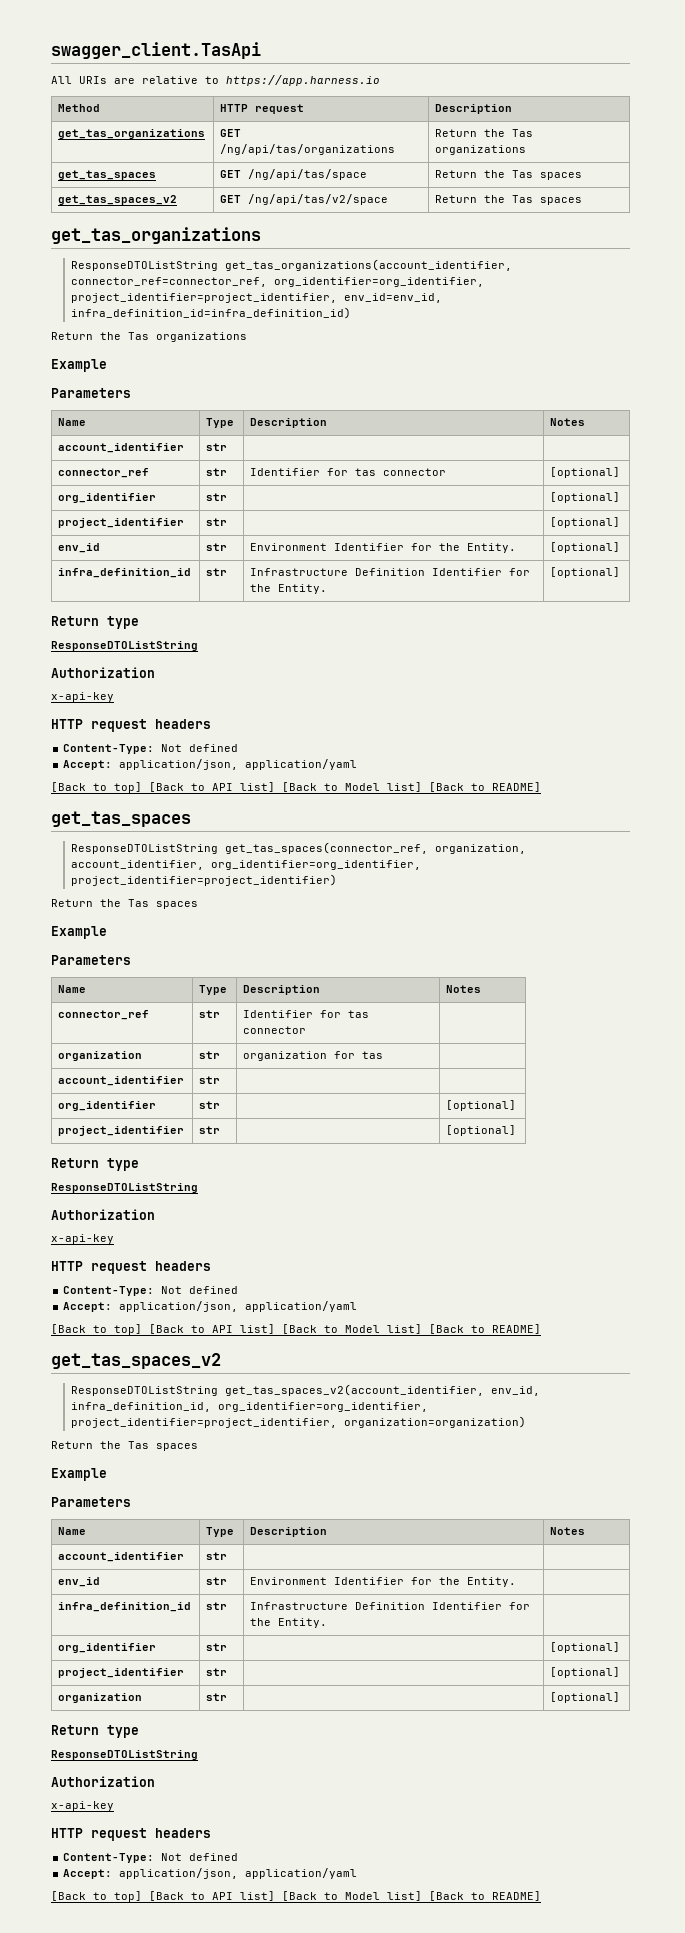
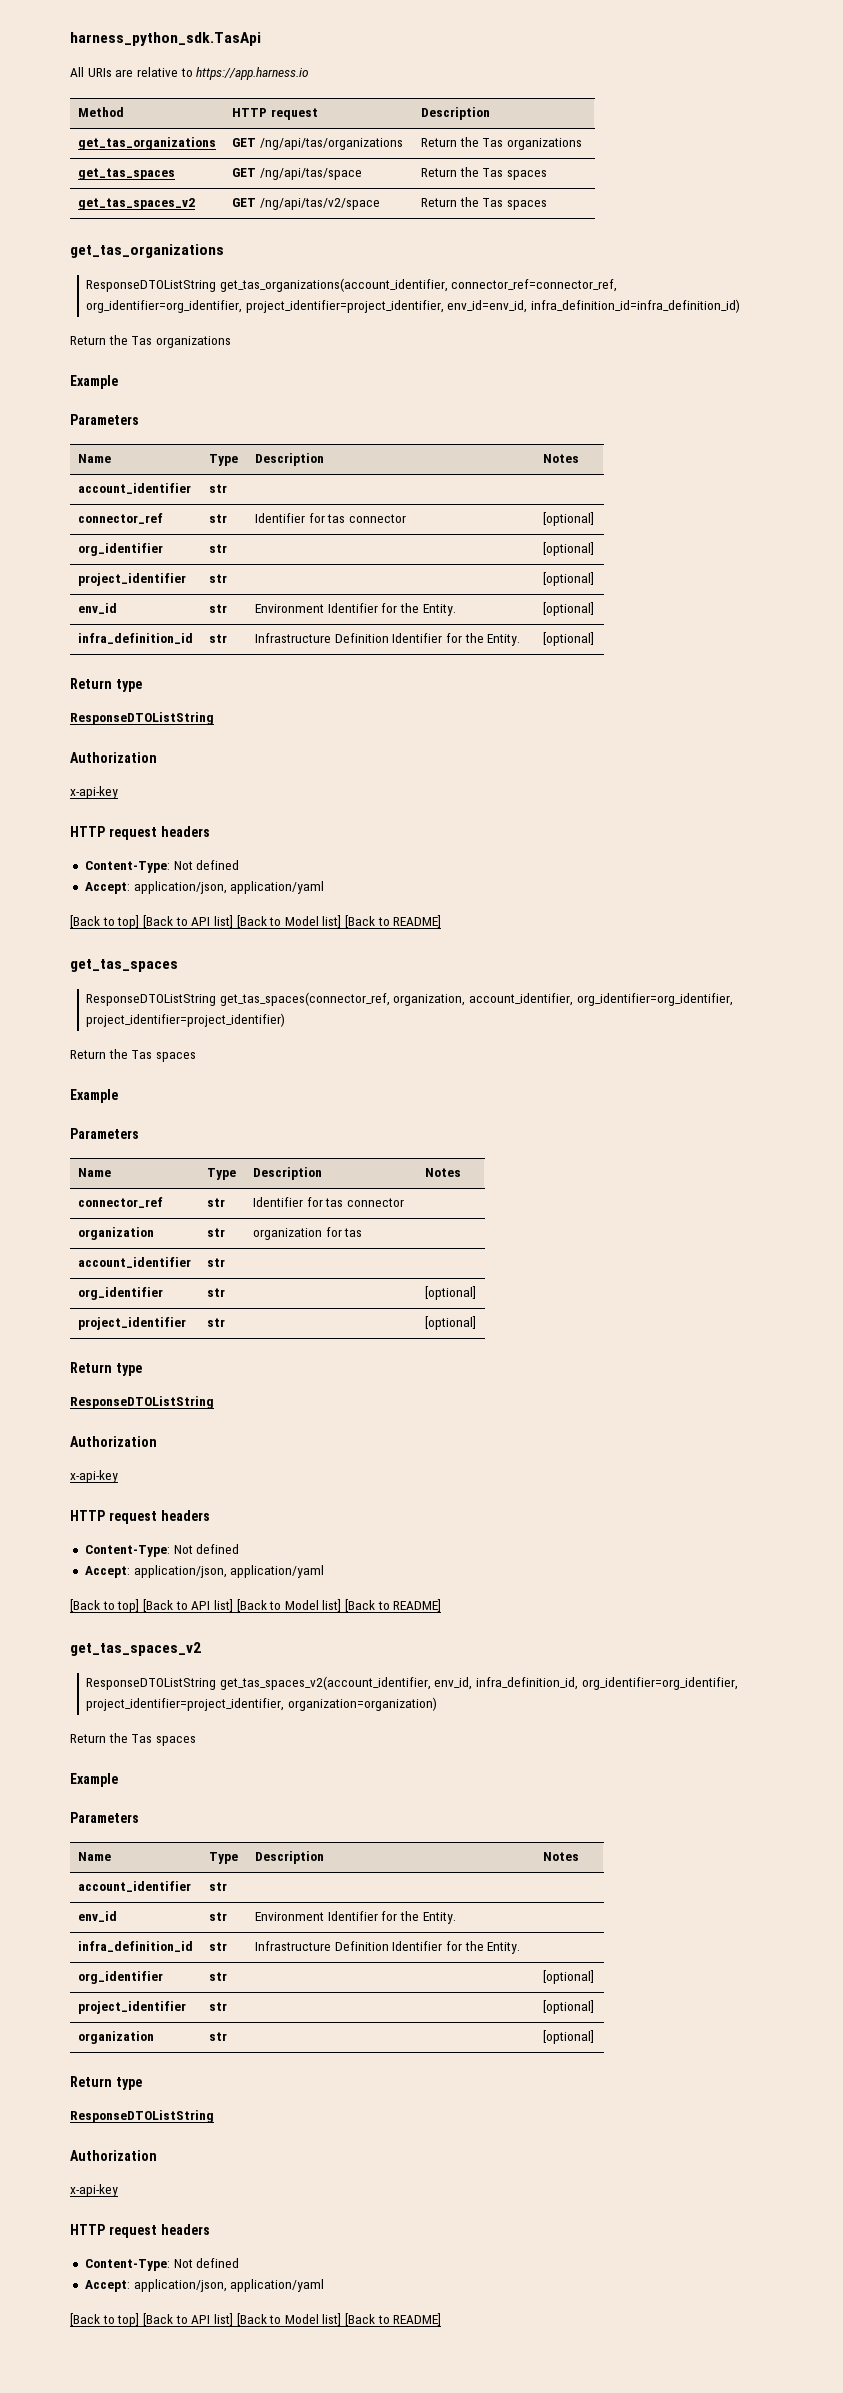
[51,42,261,59] swagger_client.TasApi -> [70,32,261,46] harness_python_sdk.TasApi

